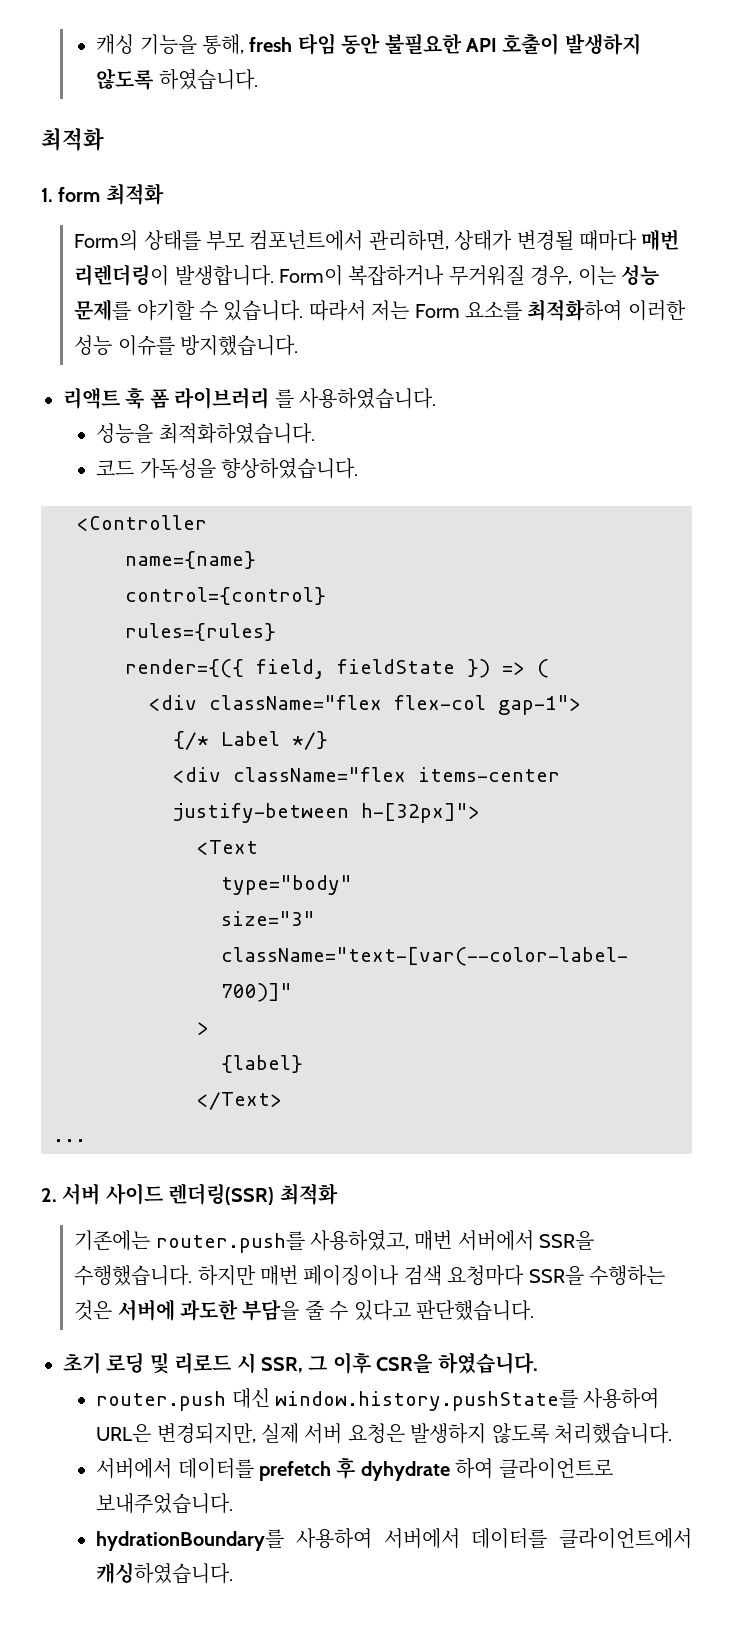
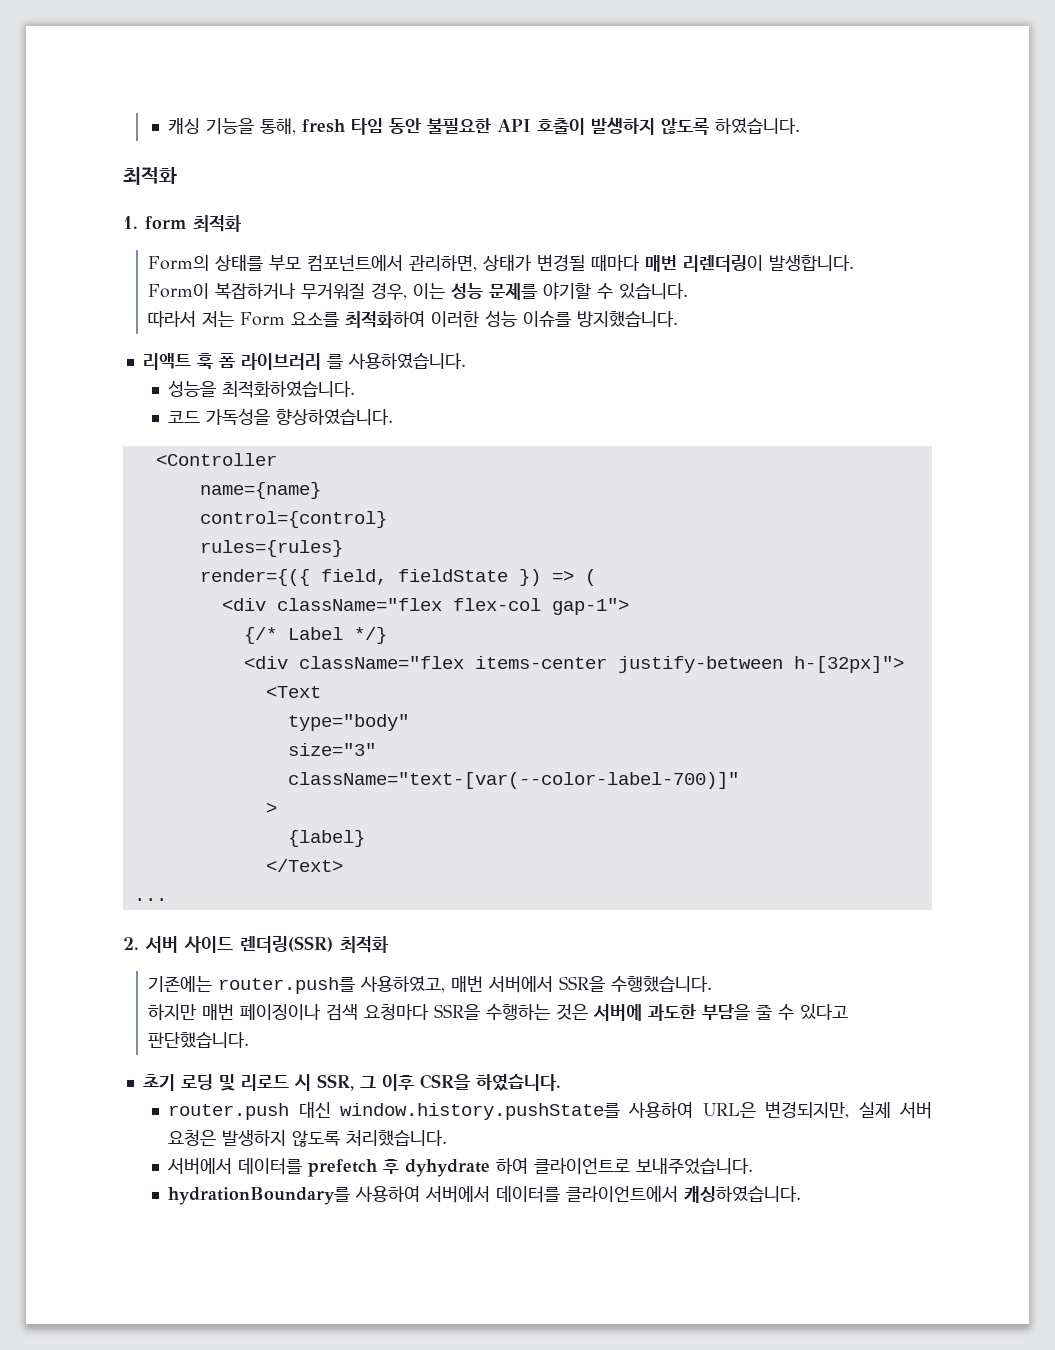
(274, 275) none -> (855, 263) //
(304, 310) none -> (689, 291) //
(193, 1275) none -> (713, 984) //

